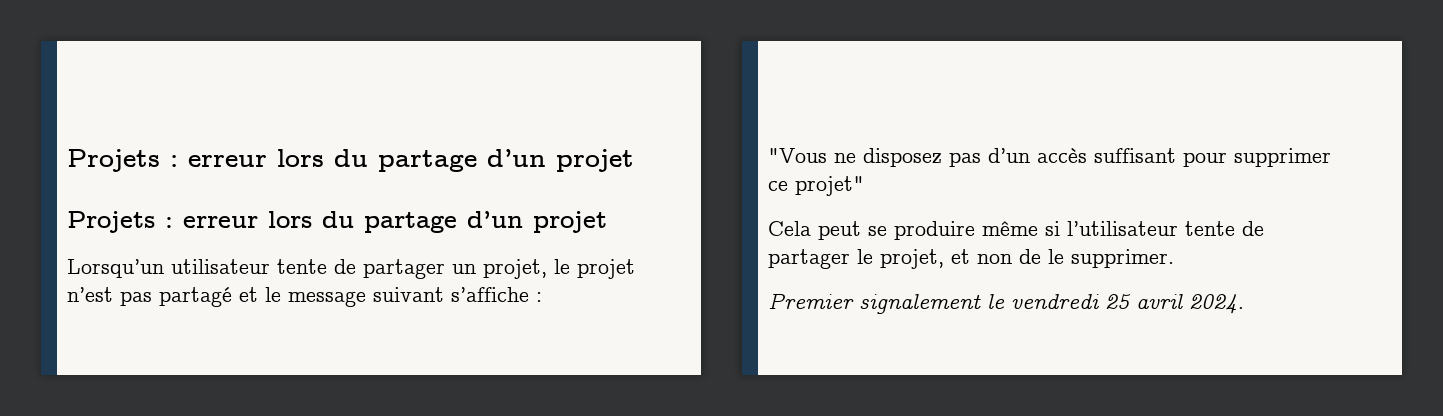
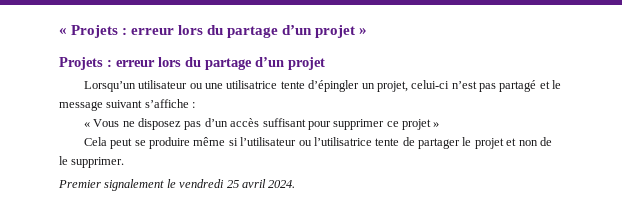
[67,149,634,172] Projets : erreur lors du partage d’un projet -> [59,25,368,38] « Projets : erreur lors du partage d’un projet »
[277,259,635,279] tente de partager un projet, le projet -> [189,80,450,92] ou une utilisatrice tente d’épingler un projet, celui-ci
[768,148,827,163] "Vous -> [83,119,120,127] « Vous
[795,176,864,196] projet" -> [402,119,440,130] projet »
(1178, 228) none -> [298,137,372,146] ou l’utilisatrice
[880,249,944,269] projet, -> [474,138,504,149] projet

